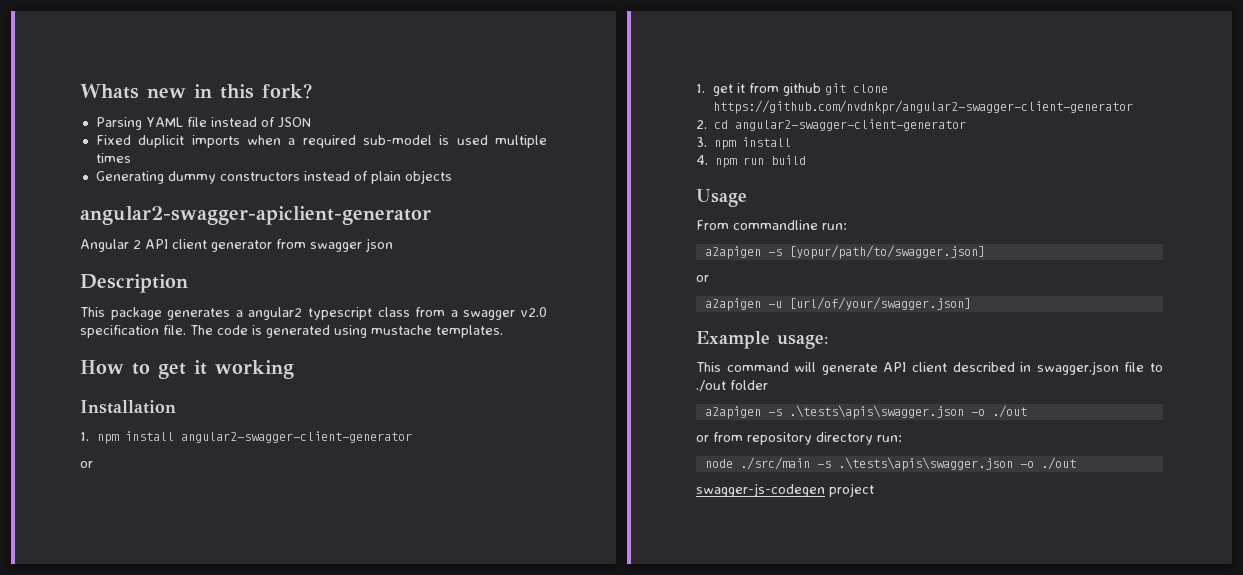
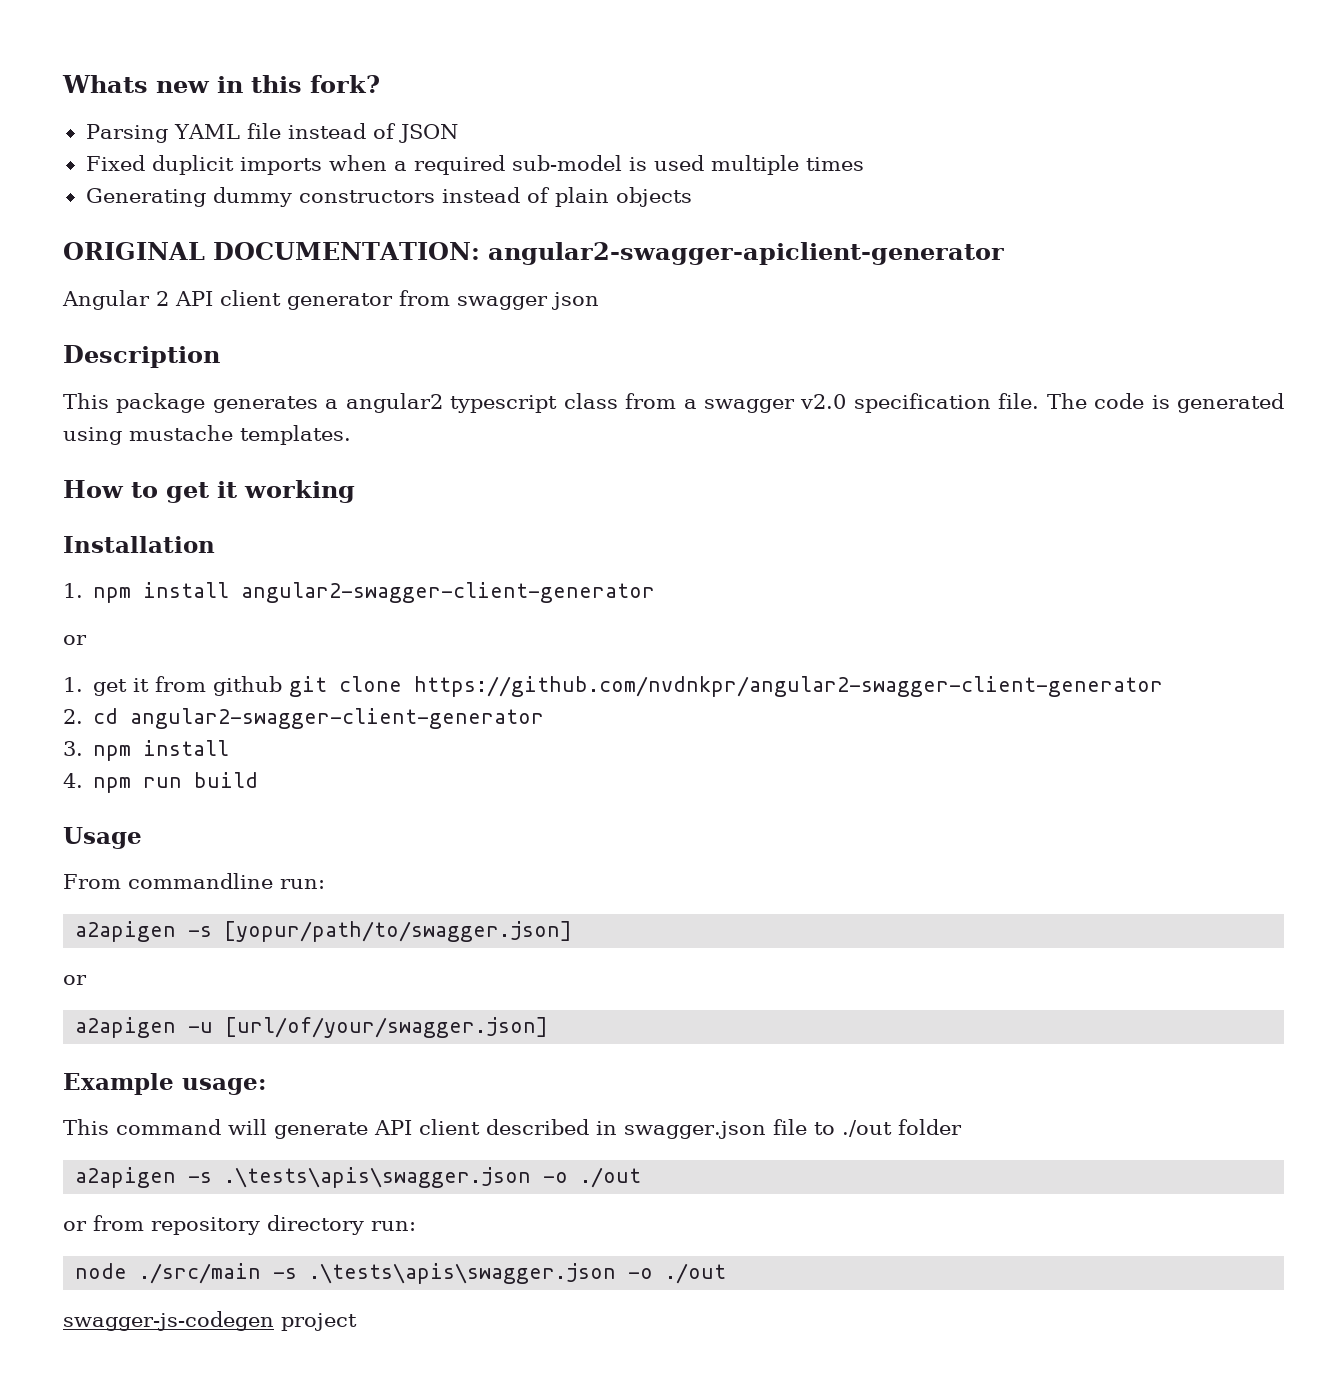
(452, 177) none -> [63,242,480,260] ORIGINAL DOCUMENTATION:

